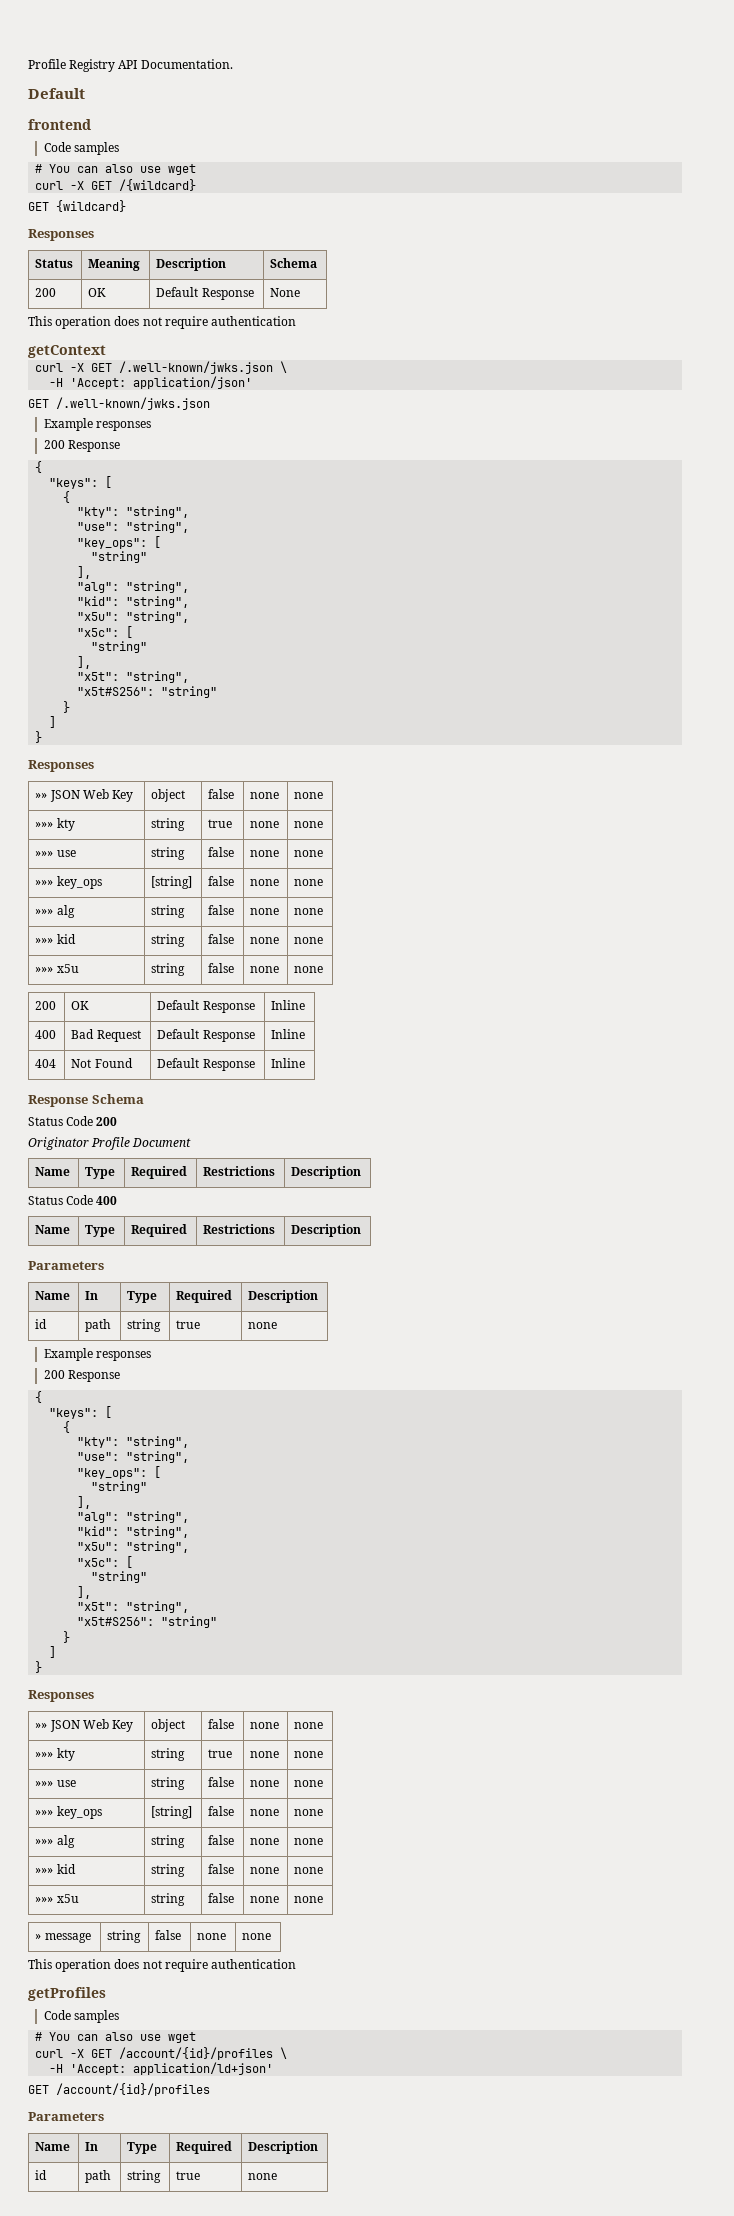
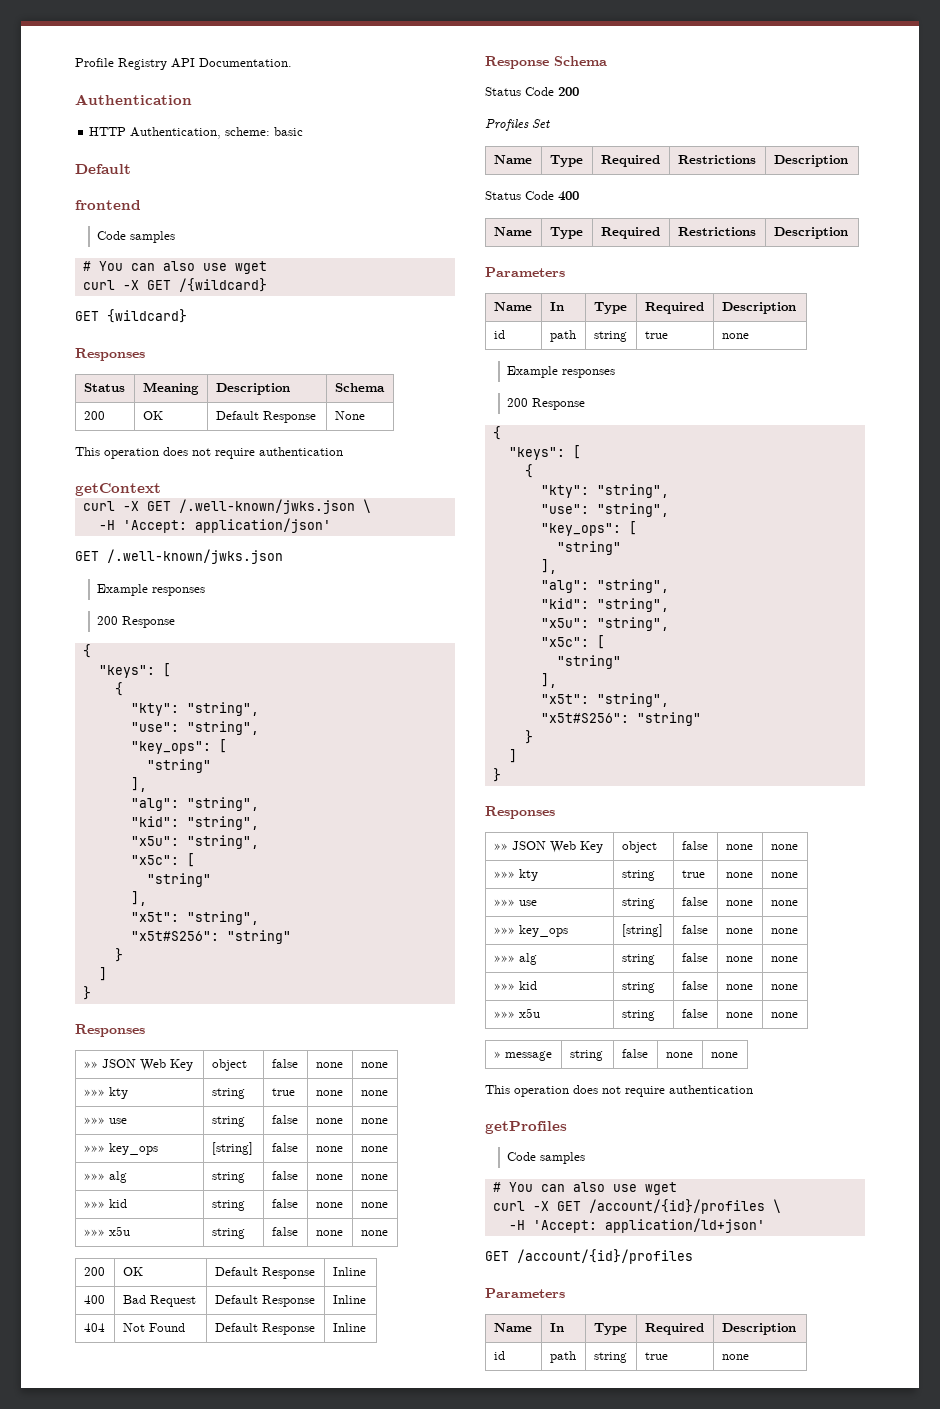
(233, 64) none -> [75,94,192,105] [89,127,304,139] // Authentication // HTTP Authentication, scheme: basic
[28,1137,192,1150] Originator Profile Document -> [485,119,550,131] Profiles Set

